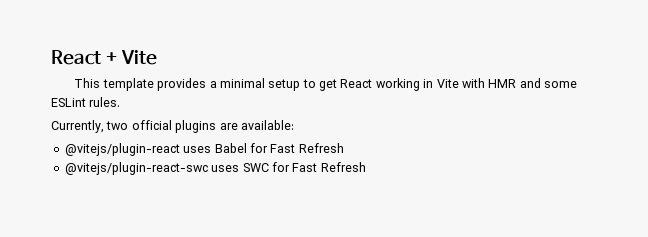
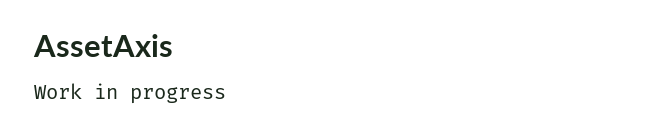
[51,50,158,65] [74,78,578,91] [51,97,121,107] [51,120,294,133] [64,143,344,156] [64,162,366,175] React + Vite // This template provides a minimal setup to get React working in Vite with HMR and some ESLint rules. // Currently, two official plugins are available: // @vitejs/plugin-react uses Babel for Fast Refresh // @vitejs/plugin-react-swc uses SWC for Fast Refresh -> [33,34,173,57] [34,83,226,104] AssetAxis // Work in progress

